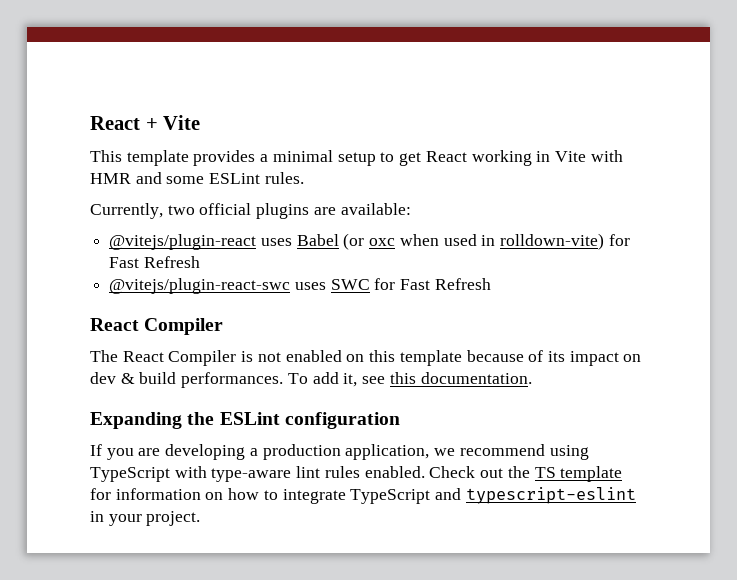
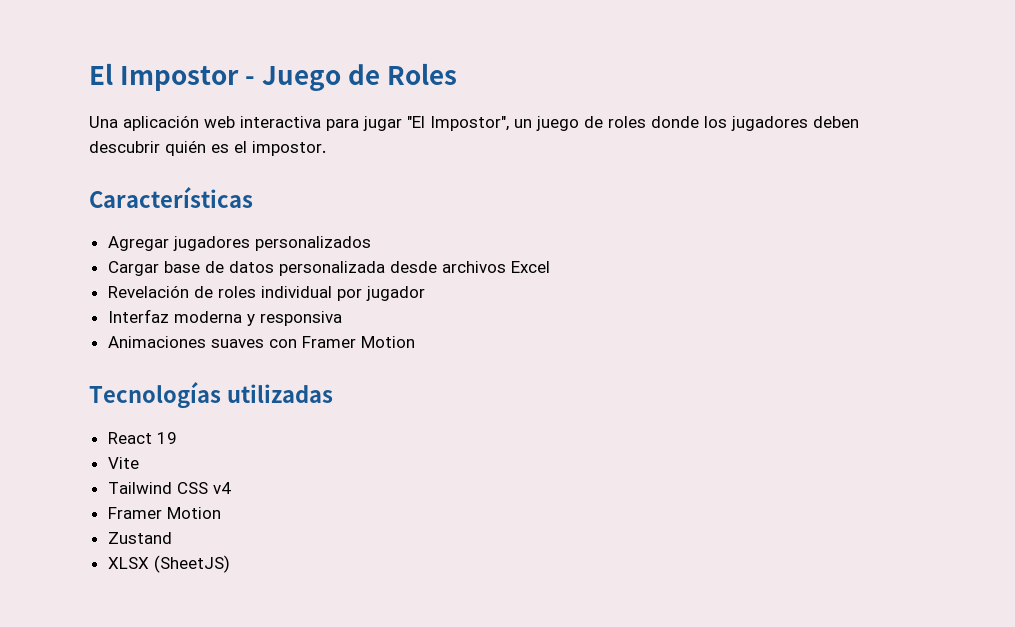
[90,115,201,130] [90,150,623,166] [90,172,304,184] [90,203,411,219] [109,233,630,250] [109,256,200,268] [109,278,491,294] [90,318,224,335] [90,350,642,366] [90,372,532,388] [90,412,400,429] [90,444,589,460] [90,466,623,482] [90,487,636,504] [90,511,201,526] React + Vite // This template provides a minimal setup to get React working in Vite with HMR and some ESLint rules. // Currently, two official plugins are available: // @vitejs/plugin-react uses Babel (or oxc when used in rolldown-vite) for Fast Refresh // @vitejs/plugin-react-swc uses SWC for Fast Refresh // React Compiler // The React Compiler is not enabled on this template because of its impact on dev & build performances. To add it, see this documentation. // Expanding the ESLint configuration // If you are developing a production application, we recommend using TypeScript with type-aware lint rules enabled. Check out the TS template for information on how to integrate TypeScript and typescript-eslint in your project. -> [89,63,458,91] [89,115,859,131] [89,140,326,156] [89,187,253,208] [107,236,371,251] [107,261,550,276] [107,285,425,301] [107,309,342,326] [107,336,415,348] [89,382,333,409] [107,432,177,444] [107,457,139,469] [107,482,231,494] [107,507,221,519] [107,532,172,544] [107,555,230,573] El Impostor - Juego de Roles // Una aplicación web interactiva para jugar "El Impostor", un juego de roles donde los jugadores deben descubrir quién es el impostor. // Características // Agregar jugadores personalizados // Cargar base de datos personalizada desde archivos Excel // Revelación de roles individual por jugador // Interfaz moderna y responsiva // Animaciones suaves con Framer Motion // Tecnologías utilizadas // React 19 // Vite // Tailwind CSS v4 // Framer Motion // Zustand // XLSX (SheetJS)

